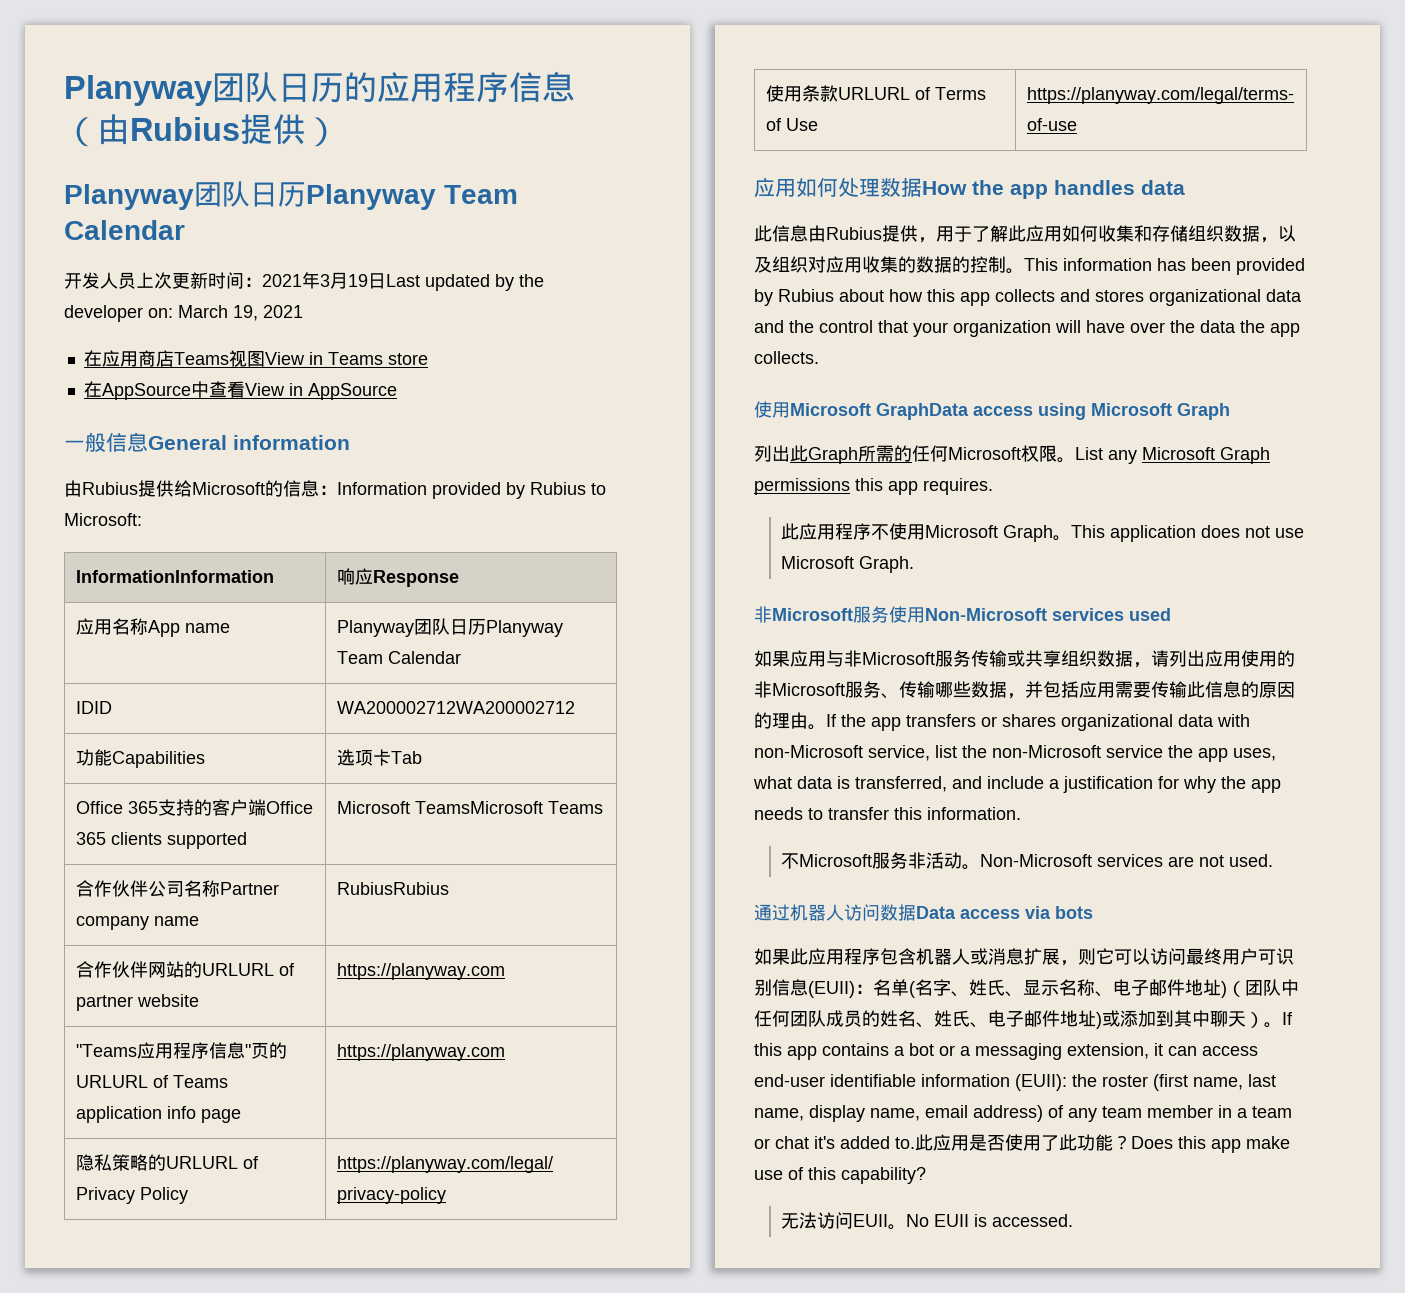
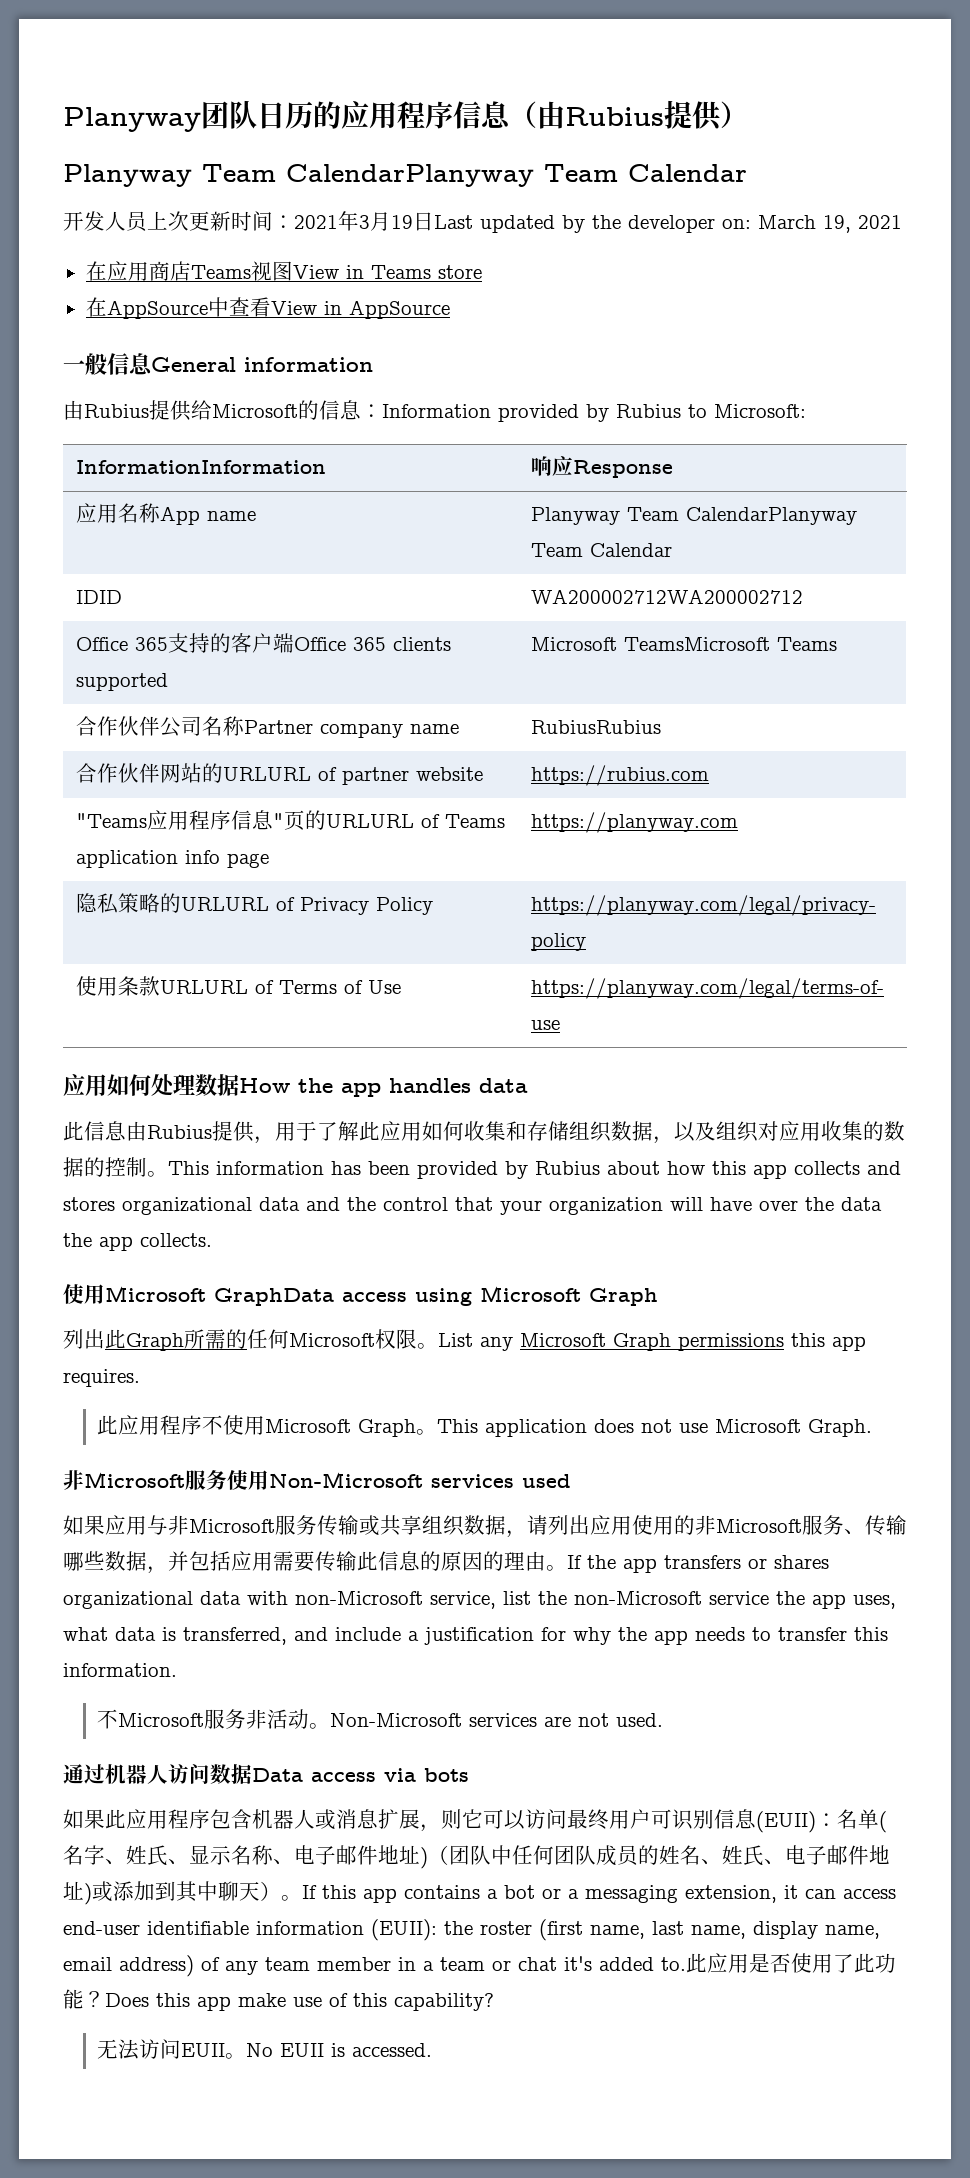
[194,181,436,210] 团队日历Planyway -> [202,164,534,187] Team CalendarPlanyway
[413,618,563,637] 团队日历Planyway -> [626,507,857,525] Team CalendarPlanyway
[75,749,205,768] [336,749,422,766] // 功能Capabilities | 选项卡Tab -> (803, 596) none
[336,963,505,980] https://planyway.com -> [530,765,709,786] https://rubius.com

